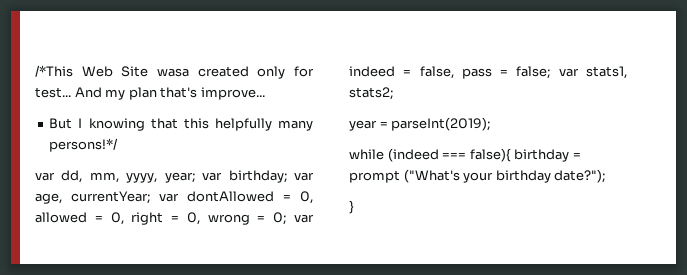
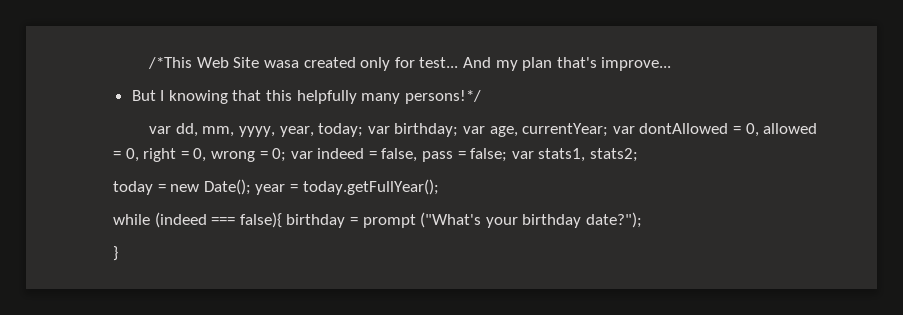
[164,172,195,183] year; -> [279,123,364,137] year, today;
(393, 93) none -> [113,179,251,195] today = new Date();
[391,117,491,131] parseInt(2019); -> [302,179,439,195] today.getFullYear();

